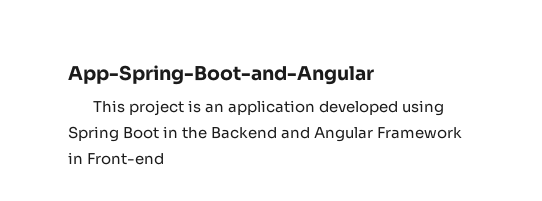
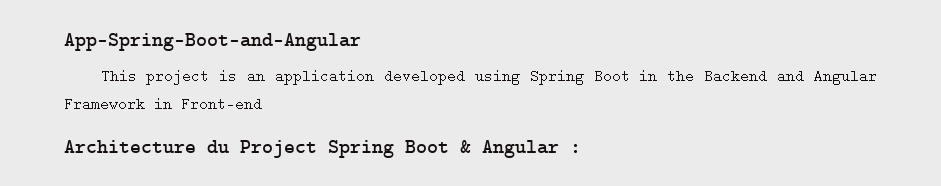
(165, 159) none -> [64,140,581,158] // Architecture du Project Spring Boot & Angular :

